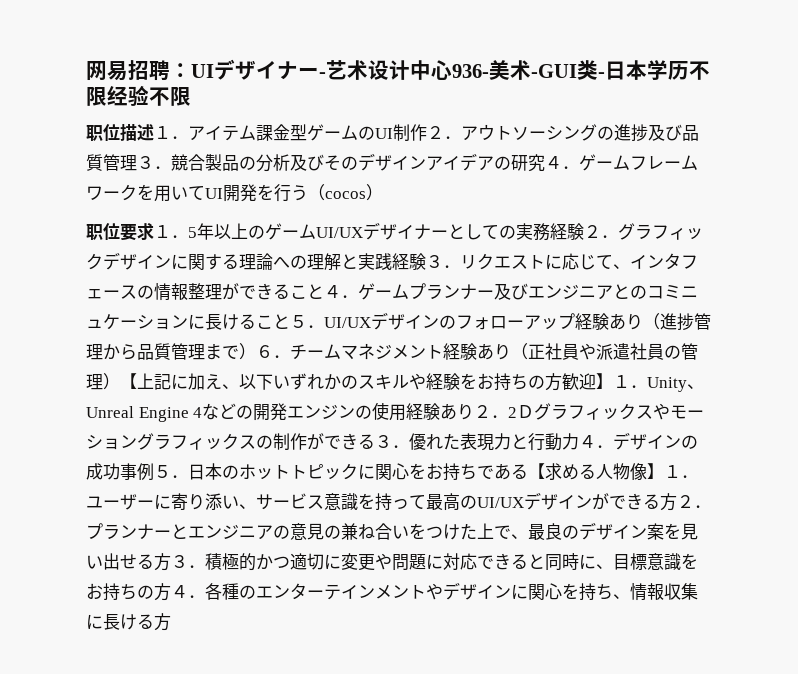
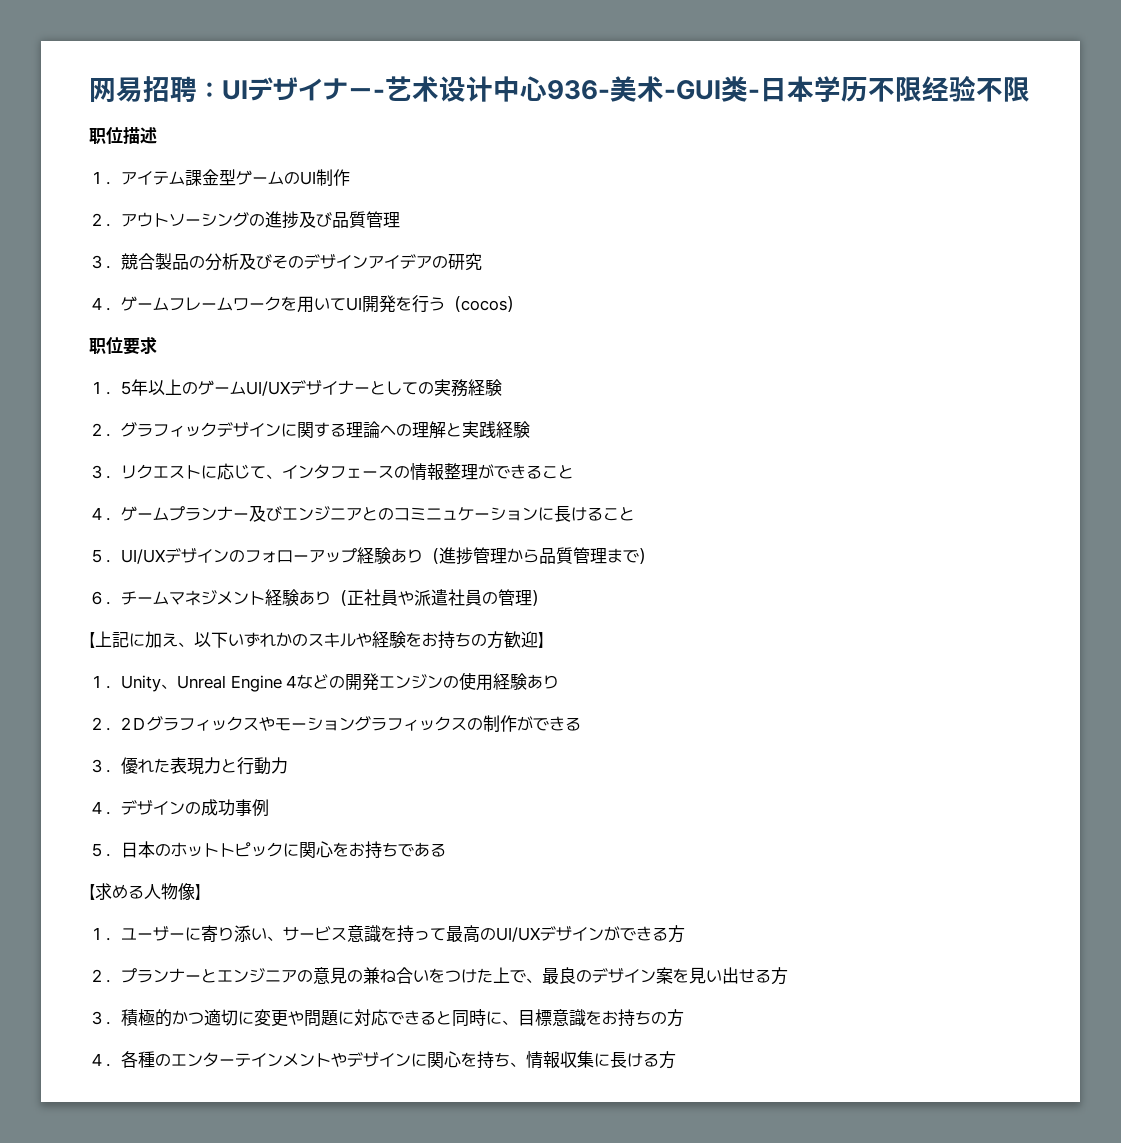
(154, 132) none -> (157, 135) //
(427, 132) none -> (350, 177) //
(137, 163) none -> (400, 220) //
(545, 163) none -> (482, 262) //
(154, 231) none -> (157, 345) //
(584, 231) none -> (502, 387) //
(426, 261) none -> (530, 429) //
(324, 291) none -> (574, 472) //
(290, 321) none -> (635, 514) //
(256, 351) none -> (655, 556) //
(120, 381) none -> (548, 598) //
(613, 381) none -> (544, 640) //
(475, 412) none -> (560, 682) //
(375, 441) none -> (581, 724) //
(579, 441) none -> (288, 765) //
(154, 472) none -> (269, 808) //
(528, 471) none -> (446, 850) //
(664, 471) none -> (201, 892) //
(677, 502) none -> (685, 934) //
(171, 562) none -> (788, 976) //
(171, 592) none -> (684, 1018) //

